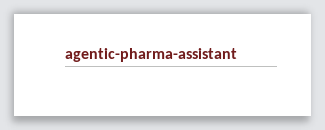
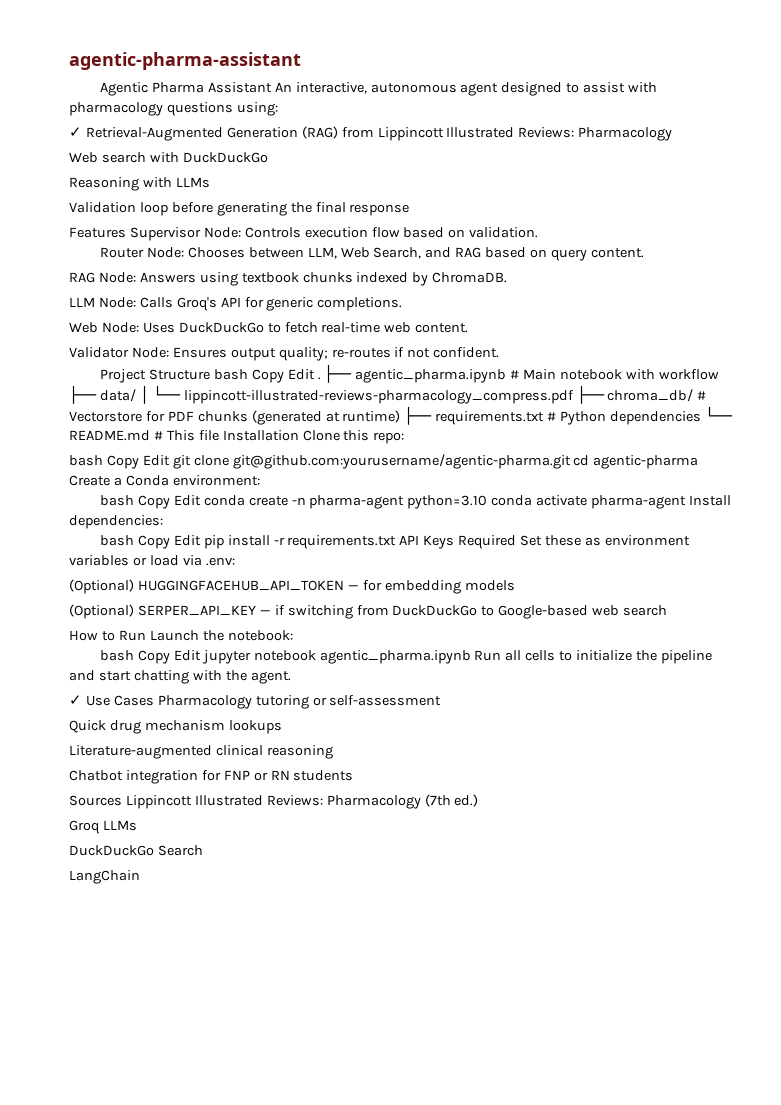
(237, 55) none -> [99,82,658,96] [69,102,278,116] [69,126,673,141] [69,152,268,163] [69,177,210,191] [69,202,410,216] [69,227,539,241] [99,247,644,261] [69,272,508,286] [69,297,403,311] [69,322,469,333] [69,347,500,361] [99,364,719,383] [69,385,707,404] [69,406,733,425] [69,430,405,444] [69,454,699,469] [69,475,260,486] [99,495,731,509] [69,515,163,529] [99,535,690,549] [69,555,235,566] [69,579,515,594] [69,604,668,619] [69,630,293,641] [99,650,712,664] [69,670,291,684] [69,695,442,709] [69,720,282,734] [69,745,333,759] [69,770,354,784] [69,794,479,809] [69,820,137,834] [69,845,203,856] [69,870,140,884] // Agentic Pharma Assistant An interactive, autonomous agent designed to assist with pharmacology questions using: // ✓ Retrieval-Augmented Generation (RAG) from Lippincott Illustrated Reviews: Pharmacology // Web search with DuckDuckGo // Reasoning with LLMs // Validation loop before generating the final response // Features Supervisor Node: Controls execution flow based on validation. // Router Node: Chooses between LLM, Web Search, and RAG based on query content. // RAG Node: Answers using textbook chunks indexed by ChromaDB. // LLM Node: Calls Groq's API for generic completions. // Web Node: Uses DuckDuckGo to fetch real-time web content. // Validator Node: Ensures output quality; re-routes if not confident. // Project Structure bash Copy Edit . ├── agentic_pharma.ipynb # Main notebook with workflow ├── data/ │ └── lippincott-illustrated-reviews-pharmacology_compress.pdf ├── chroma_db/ # Vectorstore for PDF chunks (generated at runtime) ├── requirements.txt # Python dependencies └── README.md # This file Installation Clone this repo: // bash Copy Edit git clone git@github.com:yourusername/agentic-pharma.git cd agentic-pharma Create a Conda environment: // bash Copy Edit conda create -n pharma-agent python=3.10 conda activate pharma-agent Install dependencies: // bash Copy Edit pip install -r requirements.txt API Keys Required Set these as environment variables or load via .env: // (Optional) HUGGINGFACEHUB_API_TOKEN — for embedding models // (Optional) SERPER_API_KEY — if switching from DuckDuckGo to Google-based web search // How to Run Launch the notebook: // bash Copy Edit jupyter notebook agentic_pharma.ipynb Run all cells to initialize the pipeline and start chatting with the agent. // ✓ Use Cases Pharmacology tutoring or self-assessment // Quick drug mechanism lookups // Literature-augmented clinical reasoning // Chatbot integration for FNP or RN students // Sources Lippincott Illustrated Reviews: Pharmacology (7th ed.) // Groq LLMs // DuckDuckGo Search // LangChain

